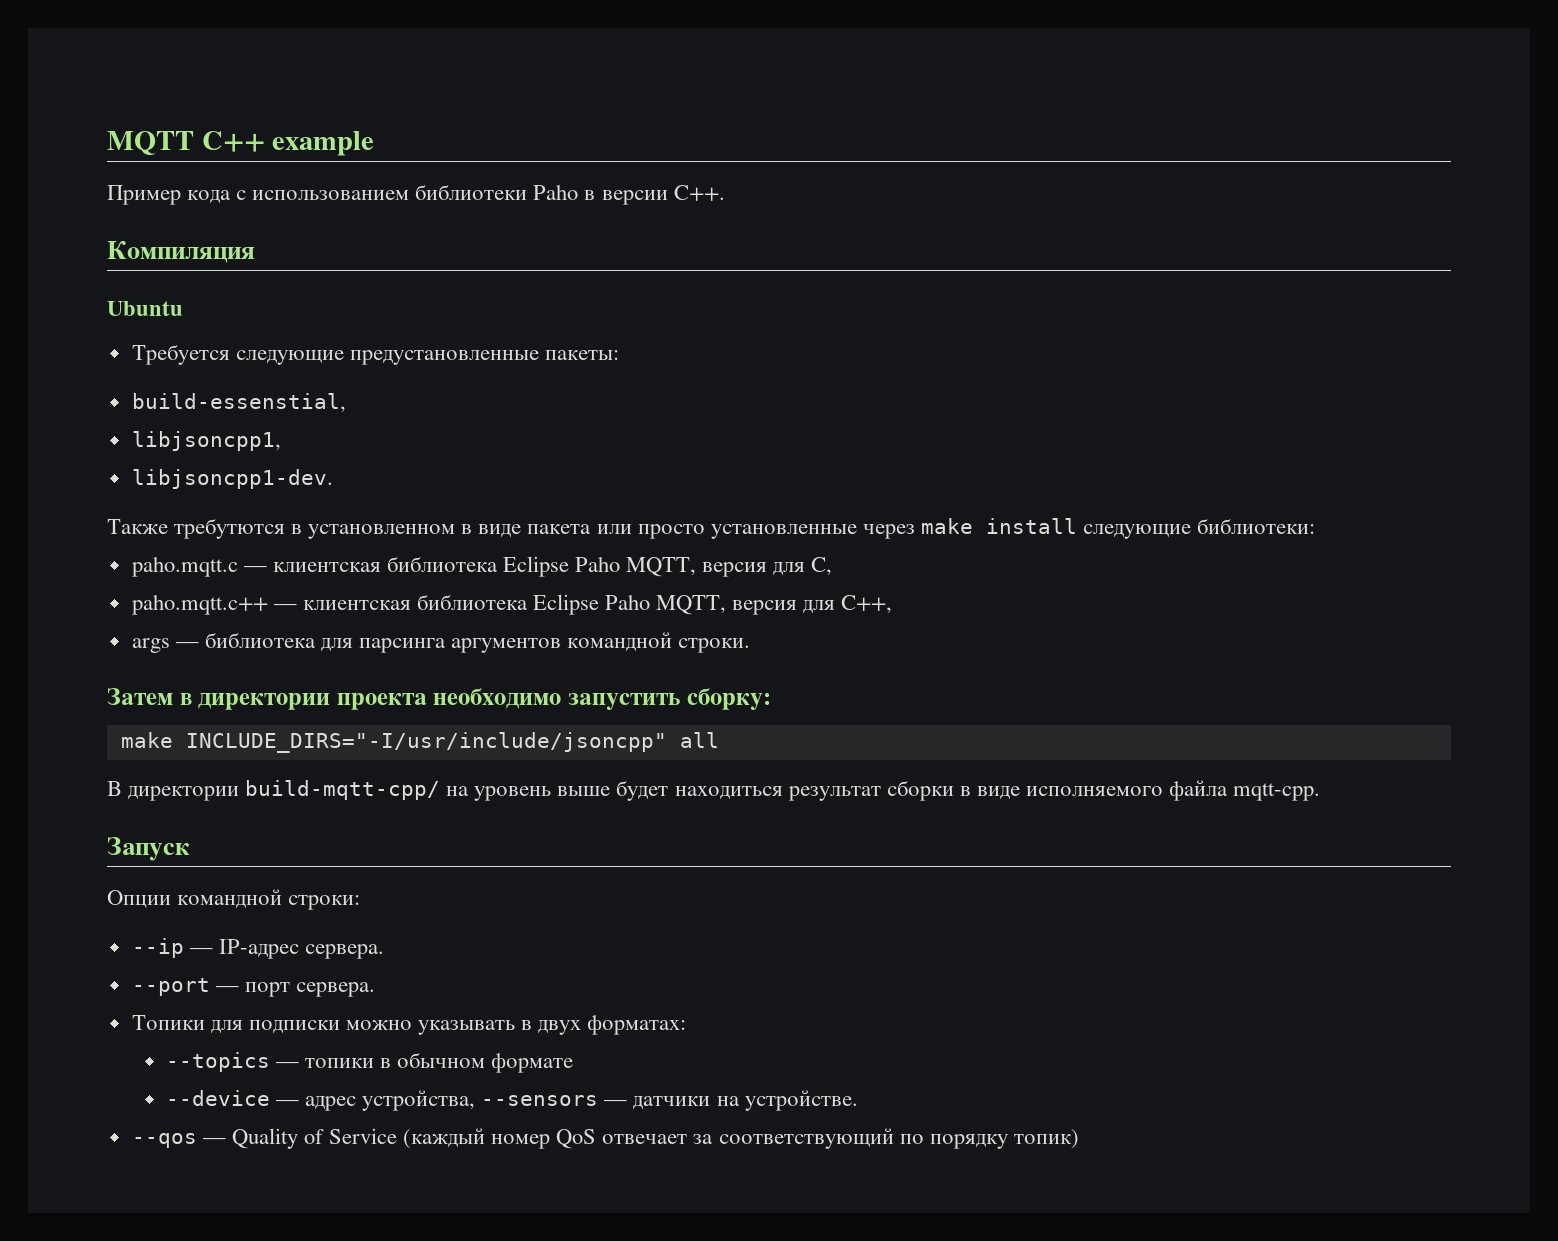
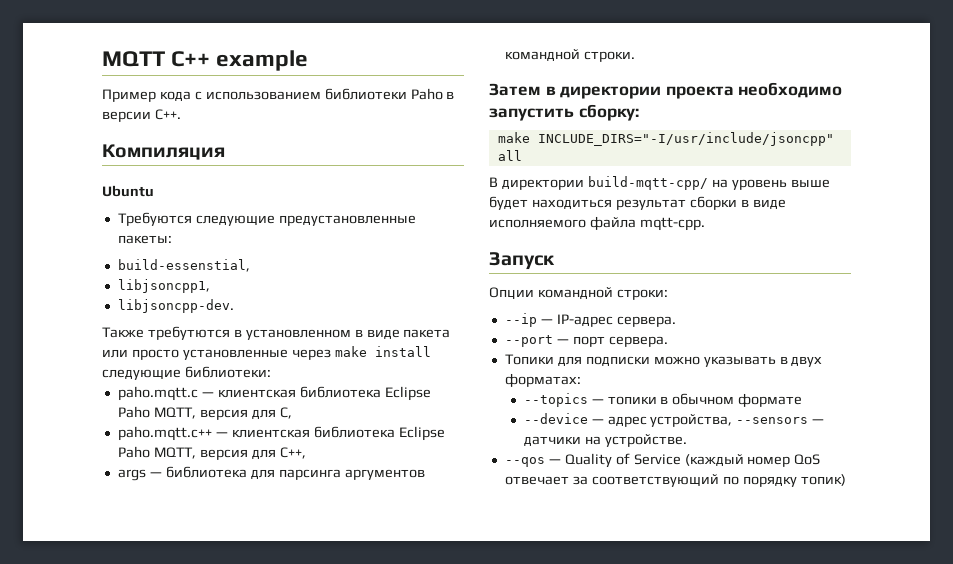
[131,344,230,365] Требуется -> [117,212,192,226] Требуются
[131,469,333,489] libjsoncpp1-dev. -> [117,299,234,313] libjsoncpp-dev.

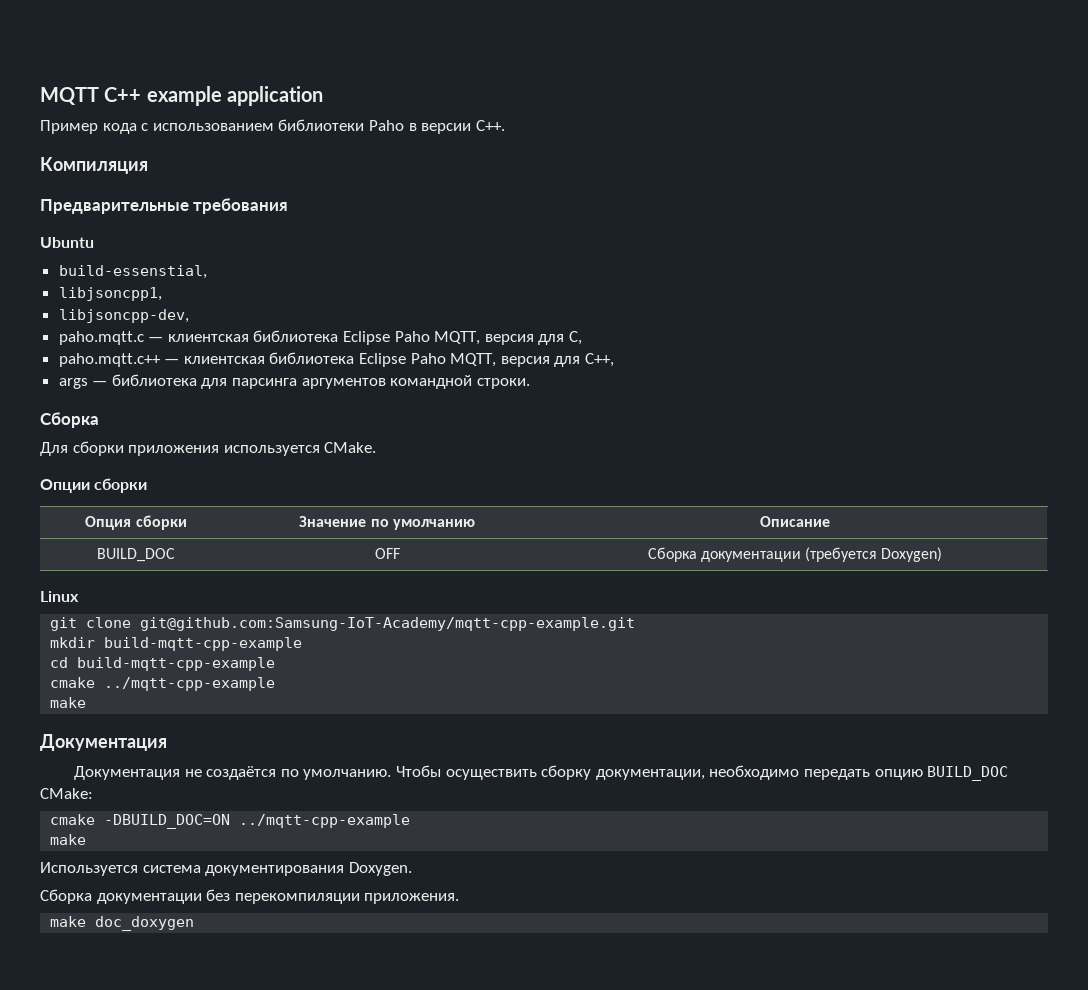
(309, 60) none -> [226,86,323,106] application
(225, 152) none -> [40,198,289,214] // Предварительные требования
[117,212,416,226] [117,235,172,244] [117,259,250,272] [117,279,210,293] [117,299,234,313] [102,326,451,340] [102,346,431,360] [102,366,271,380] Требуются следующие предустановленные пакеты: // build-essenstial, // libjsoncpp1, // libjsoncpp-dev. // Также требутются в установленном в виде пакета или просто установленные через make install следующие библиотеки: -> [58,265,207,279] [58,287,162,301] [58,309,189,323] build-essenstial, // libjsoncpp1, // libjsoncpp-dev,
[489,82,843,99] [489,104,639,121] [497,132,834,146] [497,150,522,161] [489,176,830,190] [489,196,786,210] [489,216,705,231] [489,252,555,270] [489,287,668,300] [504,313,676,327] [504,335,668,347] [504,354,823,367] [504,373,581,387] [523,393,803,407] [523,413,825,427] [523,434,687,447] [504,453,821,468] [504,474,846,487] Затем в директории проекта необходимо запустить сборку: // make INCLUDE_DIRS="-I/usr/include/jsoncpp" all // В директории build-mqtt-cpp/ на уровень выше будет находиться результат сборки в виде исполняемого файла mqtt-cpp. // Запуск // Опции командной строки: // --ip — IP-адрес сервера. // --port — порт сервера. // Топики для подписки можно указывать в двух форматах: // --topics — топики в обычном формате // --device — адрес устройства, --sensors — датчики на устройстве. // --qos — Quality of Service (каждый номер QoS отвечает за соответствующий по порядку топик) -> [40,412,99,428] [40,441,377,456] [40,478,148,493] [85,515,187,530] [299,516,475,530] [759,516,830,527] [97,548,175,562] [374,548,400,559] [647,547,943,562] [40,591,79,602] [50,617,636,631] [50,637,303,651] [50,657,276,671] [50,677,276,691] [50,697,87,708] [40,734,167,751] [74,765,1009,781] [40,788,93,799] [50,814,411,829] [50,834,87,845] [40,862,412,876] [40,889,460,904] [50,916,195,931] Cборка // Для сборки приложения используется CMake. // Опции сборки // Опция сборки | Значение по умолчанию | Описание // BUILD_DOC | OFF | Сборка документации (требуется Doxygen) // Linux // git clone git@github.com:Samsung-IoT-Academy/mqtt-cpp-example.git // mkdir build-mqtt-cpp-example // cd build-mqtt-cpp-example // cmake ../mqtt-cpp-example // make // Документация // Документация не создаётся по умолчанию. Чтобы осуществить сборку документации, необходимо передать опцию BUILD_DOC CMake: // cmake -DBUILD_DOC=ON ../mqtt-cpp-example // make // Используется система документирования Doxygen. // Сборка документации без перекомпиляции приложения. // make doc_doxygen

